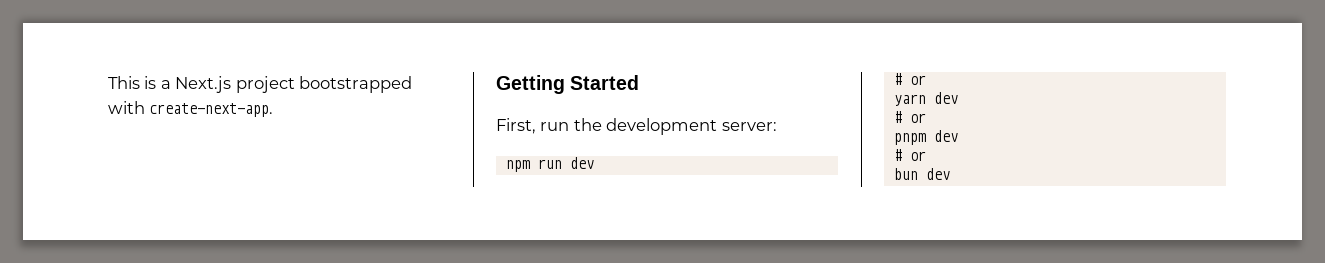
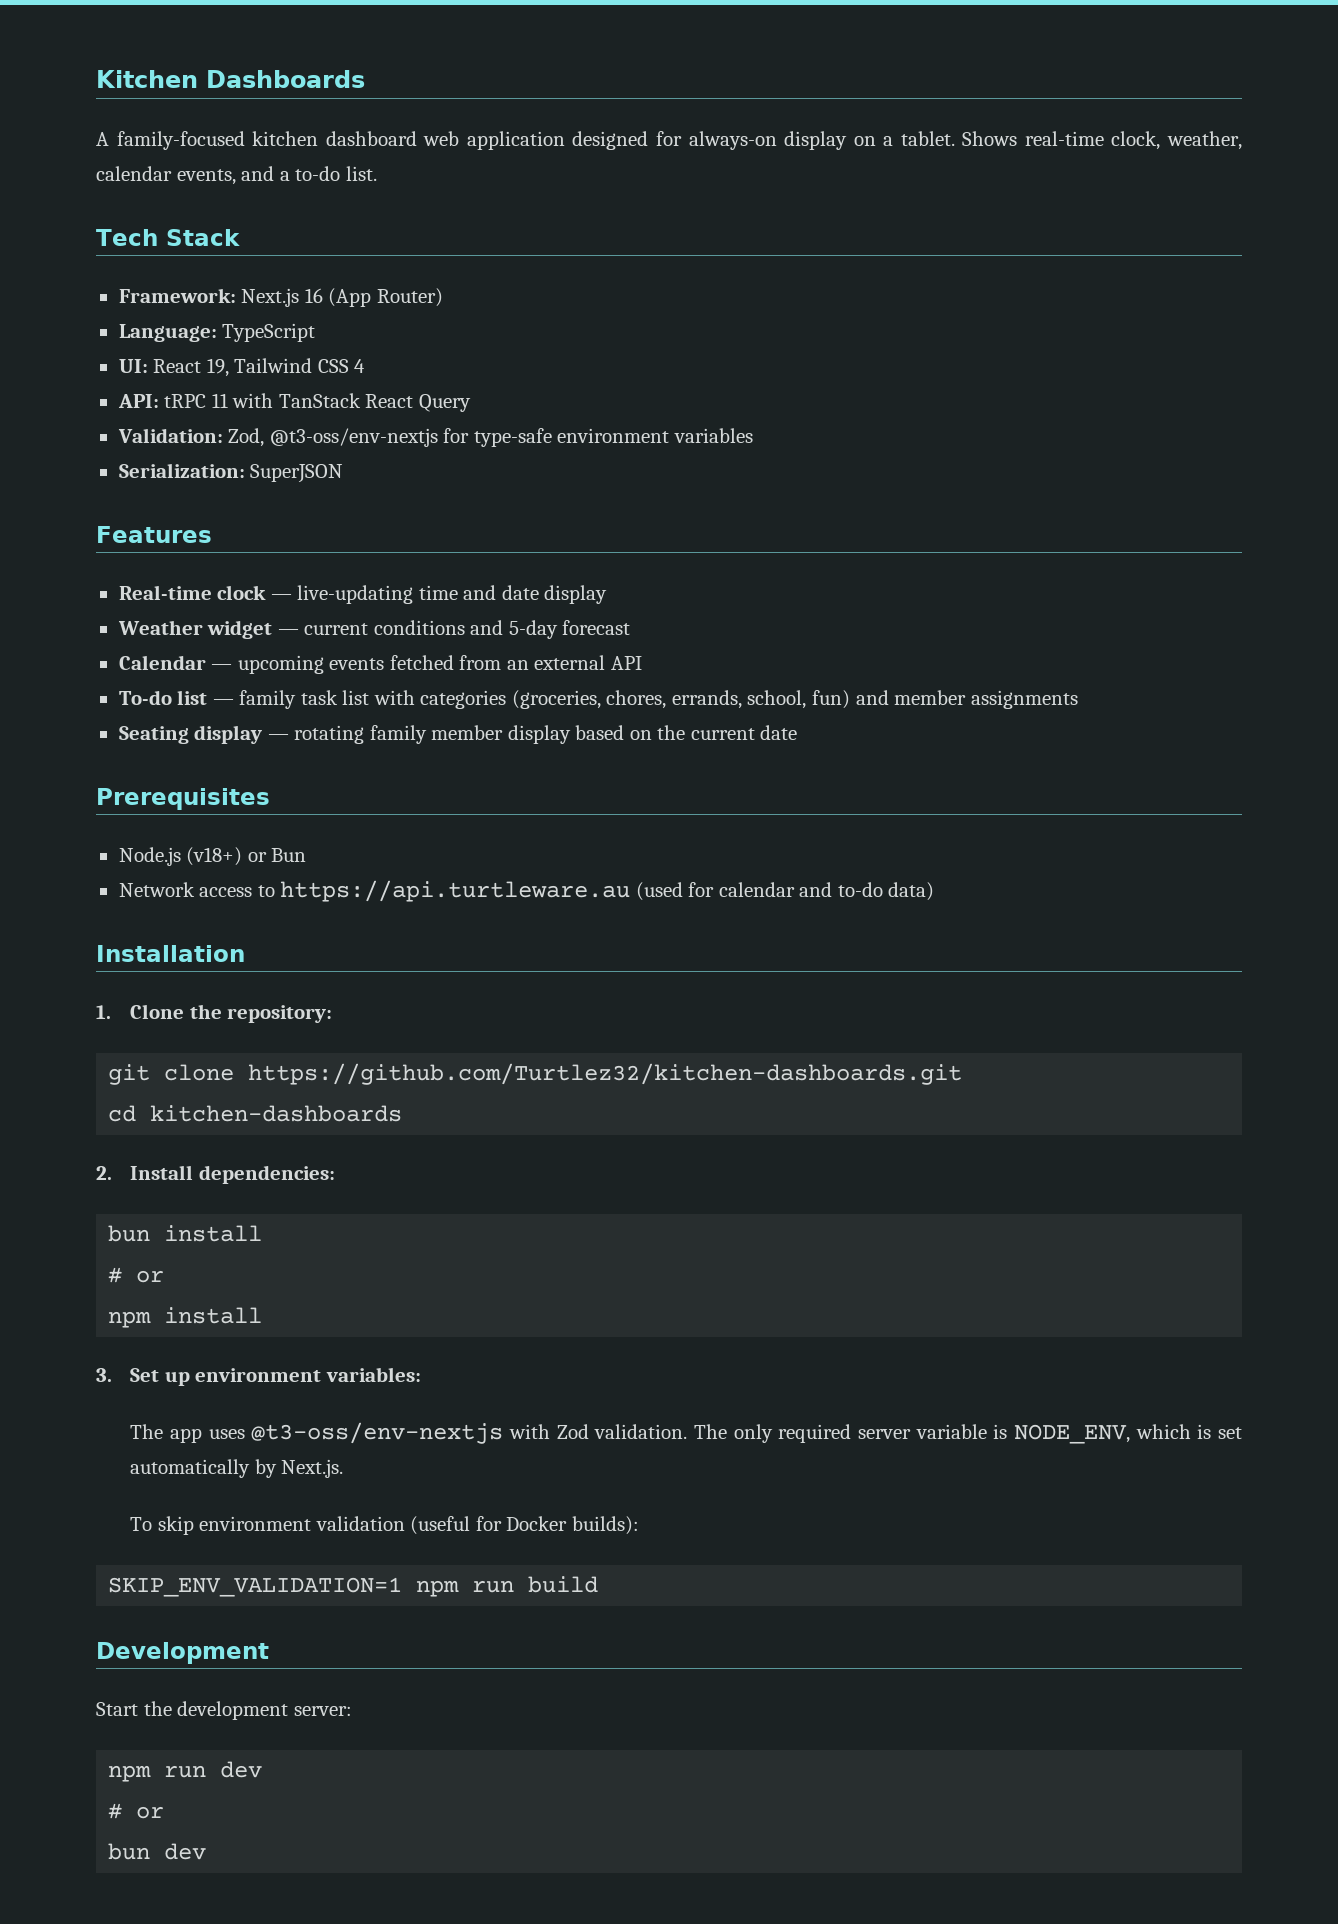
[108,76,413,93] [108,101,274,117] [496,75,640,94] [496,118,570,134] This is a Next.js project bootstrapped with create-next-app. // Getting Started // First, run -> [96,70,365,88] [96,131,1242,150] [96,166,377,185] [96,229,240,246] [118,288,443,307] [118,323,316,342] [118,358,366,377] [117,393,471,412] [117,428,753,447] [118,463,344,483] [96,526,212,543] [118,585,608,604] [117,620,631,639] [118,655,642,674] [118,690,1078,709] [118,725,798,744] [96,788,270,810] [118,847,307,866] [118,880,935,902] [96,945,245,962] [96,1004,333,1023] [108,1063,963,1085] [108,1105,403,1122] [96,1165,335,1184] [108,1225,263,1242] [108,1267,165,1283] [108,1307,263,1328] [96,1367,421,1386] [130,1422,1243,1444] [130,1459,344,1478] [130,1516,639,1535] [108,1576,599,1597] [96,1642,269,1664] [96,1702,138,1716] Kitchen Dashboards // A family-focused kitchen dashboard web application designed for always-on display on a tablet. Shows real-time clock, weather, calendar events, and a to-do list. // Tech Stack // Framework: Next.js 16 (App Router) // Language: TypeScript // UI: React 19, Tailwind CSS 4 // API: tRPC 11 with TanStack React Query // Validation: Zod, @t3-oss/env-nextjs for type-safe environment variables // Serialization: SuperJSON // Features // Real-time clock — live-updating time and date display // Weather widget — current conditions and 5-day forecast // Calendar — upcoming events fetched from an external API // To-do list — family task list with categories (groceries, chores, errands, school, fun) and member assignments // Seating display — rotating family member display based on the current date // Prerequisites // Node.js (v18+) or Bun // Network access to https://api.turtleware.au (used for calendar and to-do data) // Installation // 1. Clone the repository: // git clone https://github.com/Turtlez32/kitchen-dashboards.git // cd kitchen-dashboards // 2. Install dependencies: // bun install // # or // npm install // 3. Set up environment variables: // The app uses @t3-oss/env-nextjs with Zod validation. The only required server variable is NODE_ENV, which is set automatically by Next.js. // To skip environment validation (useful for Docker builds): // SKIP_ENV_VALIDATION=1 npm run build // Development // Start
[893,92,958,106] [893,111,926,123] [893,130,958,145] [893,149,926,161] // yarn dev // # or // pnpm dev // # or -> (165, 1812) none

